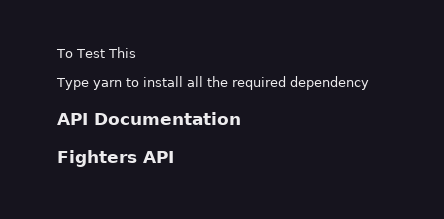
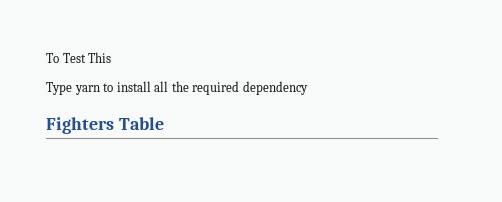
[57,112,241,125] // API Documentation -> (308, 88) none
[143,151,174,163] API -> [118,117,164,130] Table

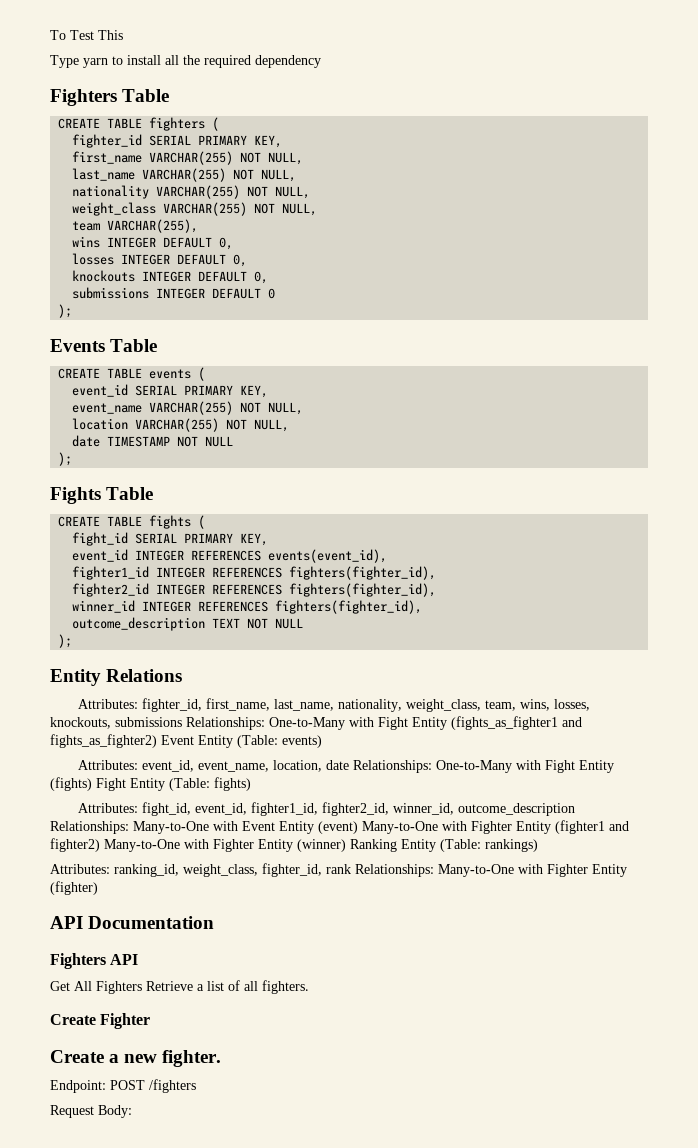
(164, 123) none -> [58,117,220,131] [72,134,283,148] [72,151,304,165] [72,168,297,182] [72,185,311,199] [72,202,318,216] [72,219,199,233] [72,236,234,250] [72,253,248,267] [72,270,269,284] [72,287,276,299] [58,304,73,318] [50,339,158,352] [58,367,206,381] [72,384,269,398] [72,401,304,415] [72,418,290,432] [72,435,234,447] [58,452,73,466] [50,487,154,504] [58,515,206,529] [72,532,269,546] [72,549,388,563] [72,566,437,580] [72,583,437,597] [72,600,423,614] [72,617,304,631] [58,634,73,648] [50,669,183,686] [77,698,590,712] [50,716,582,730] [50,734,322,748] [77,760,614,773] [50,777,251,791] [77,802,575,816] [50,820,629,834] [50,838,538,852] [50,863,627,877] [50,881,98,895] [50,916,215,929] [50,953,139,969] [50,980,309,994] [50,1013,151,1029] [50,1050,222,1067] [50,1079,196,1093] [50,1105,132,1118] // CREATE TABLE fighters ( // fighter_id SERIAL PRIMARY KEY, // first_name VARCHAR(255) NOT NULL, // last_name VARCHAR(255) NOT NULL, // nationality VARCHAR(255) NOT NULL, // weight_class VARCHAR(255) NOT NULL, // team VARCHAR(255), // wins INTEGER DEFAULT 0, // losses INTEGER DEFAULT 0, // knockouts INTEGER DEFAULT 0, // submissions INTEGER DEFAULT 0 // ); // Events Table // CREATE TABLE events ( // event_id SERIAL PRIMARY KEY, // event_name VARCHAR(255) NOT NULL, // location VARCHAR(255) NOT NULL, // date TIMESTAMP NOT NULL // ); // Fights Table // CREATE TABLE fights ( // fight_id SERIAL PRIMARY KEY, // event_id INTEGER REFERENCES events(event_id), // fighter1_id INTEGER REFERENCES fighters(fighter_id), // fighter2_id INTEGER REFERENCES fighters(fighter_id), // winner_id INTEGER REFERENCES fighters(fighter_id), // outcome_description TEXT NOT NULL // ); // Entity Relations // Attributes: fighter_id, first_name, last_name, nationality, weight_class, team, wins, losses, knockouts, submissions Relationships: One-to-Many with Fight Entity (fights_as_fighter1 and fights_as_fighter2) Event Entity (Table: events) // Attributes: event_id, event_name, location, date Relationships: One-to-Many with Fight Entity (fights) Fight Entity (Table: fights) // Attributes: fight_id, event_id, fighter1_id, fighter2_id, winner_id, outcome_description Relationships: Many-to-One with Event Entity (event) Many-to-One with Fighter Entity (fighter1 and fighter2) Many-to-One with Fighter Entity (winner) Ranking Entity (Table: rankings) // Attributes: ranking_id, weight_class, fighter_id, rank Relationships: Many-to-One with Fighter Entity (fighter) // API Documentation // Fighters API // Get All Fighters Retrieve a list of all fighters. // Create Fighter // Create a new fighter. // Endpoint: POST /fighters // Request Body:

